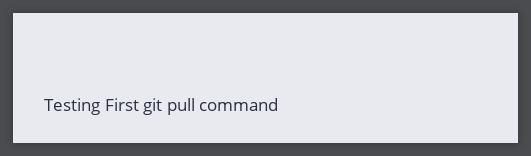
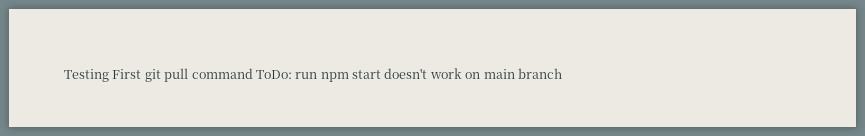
(279, 104) none -> [255,68,562,82] ToDo: run npm start doesn't work on main branch

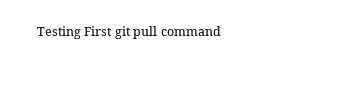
[255,68,562,82] ToDo: run npm start doesn't work on main branch -> (221, 31) none

